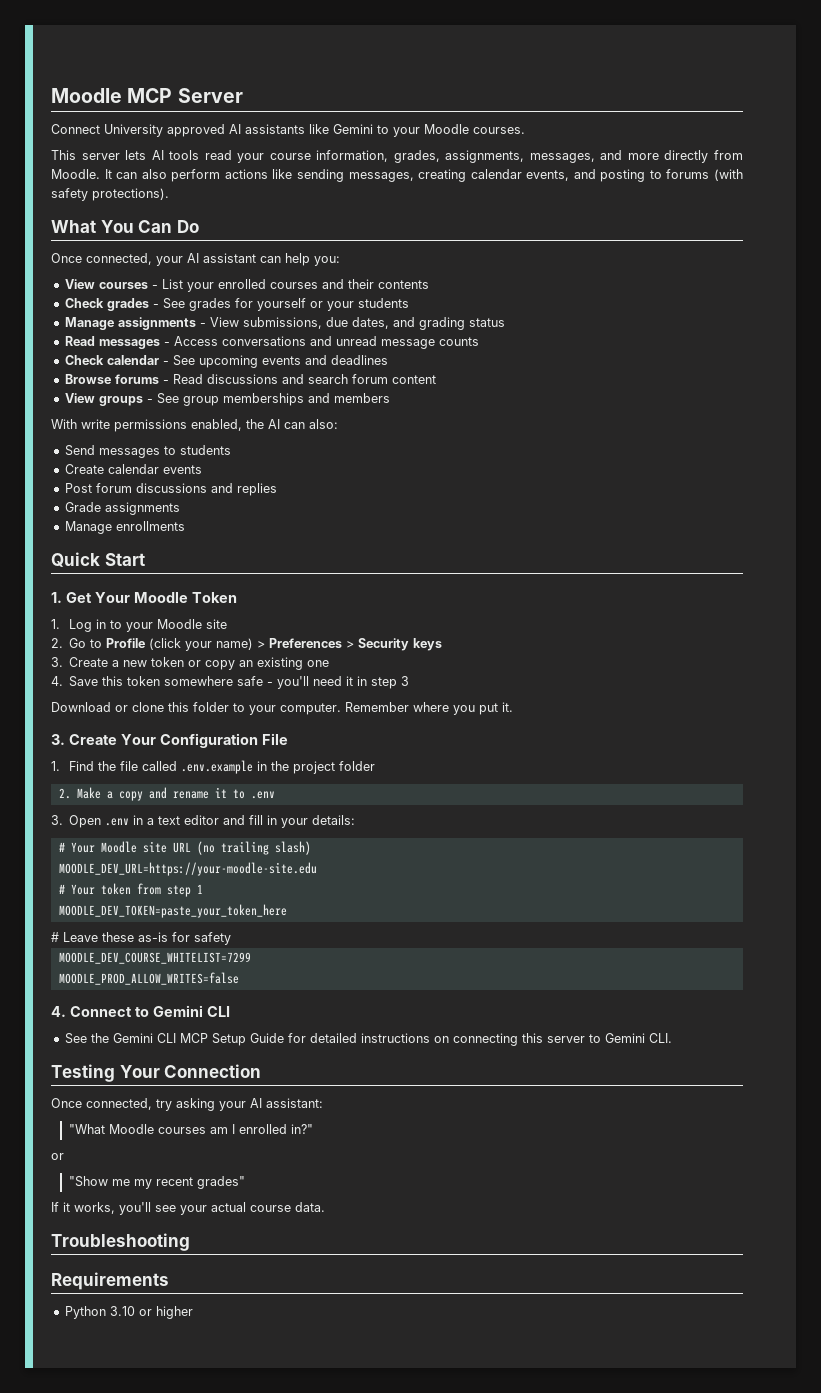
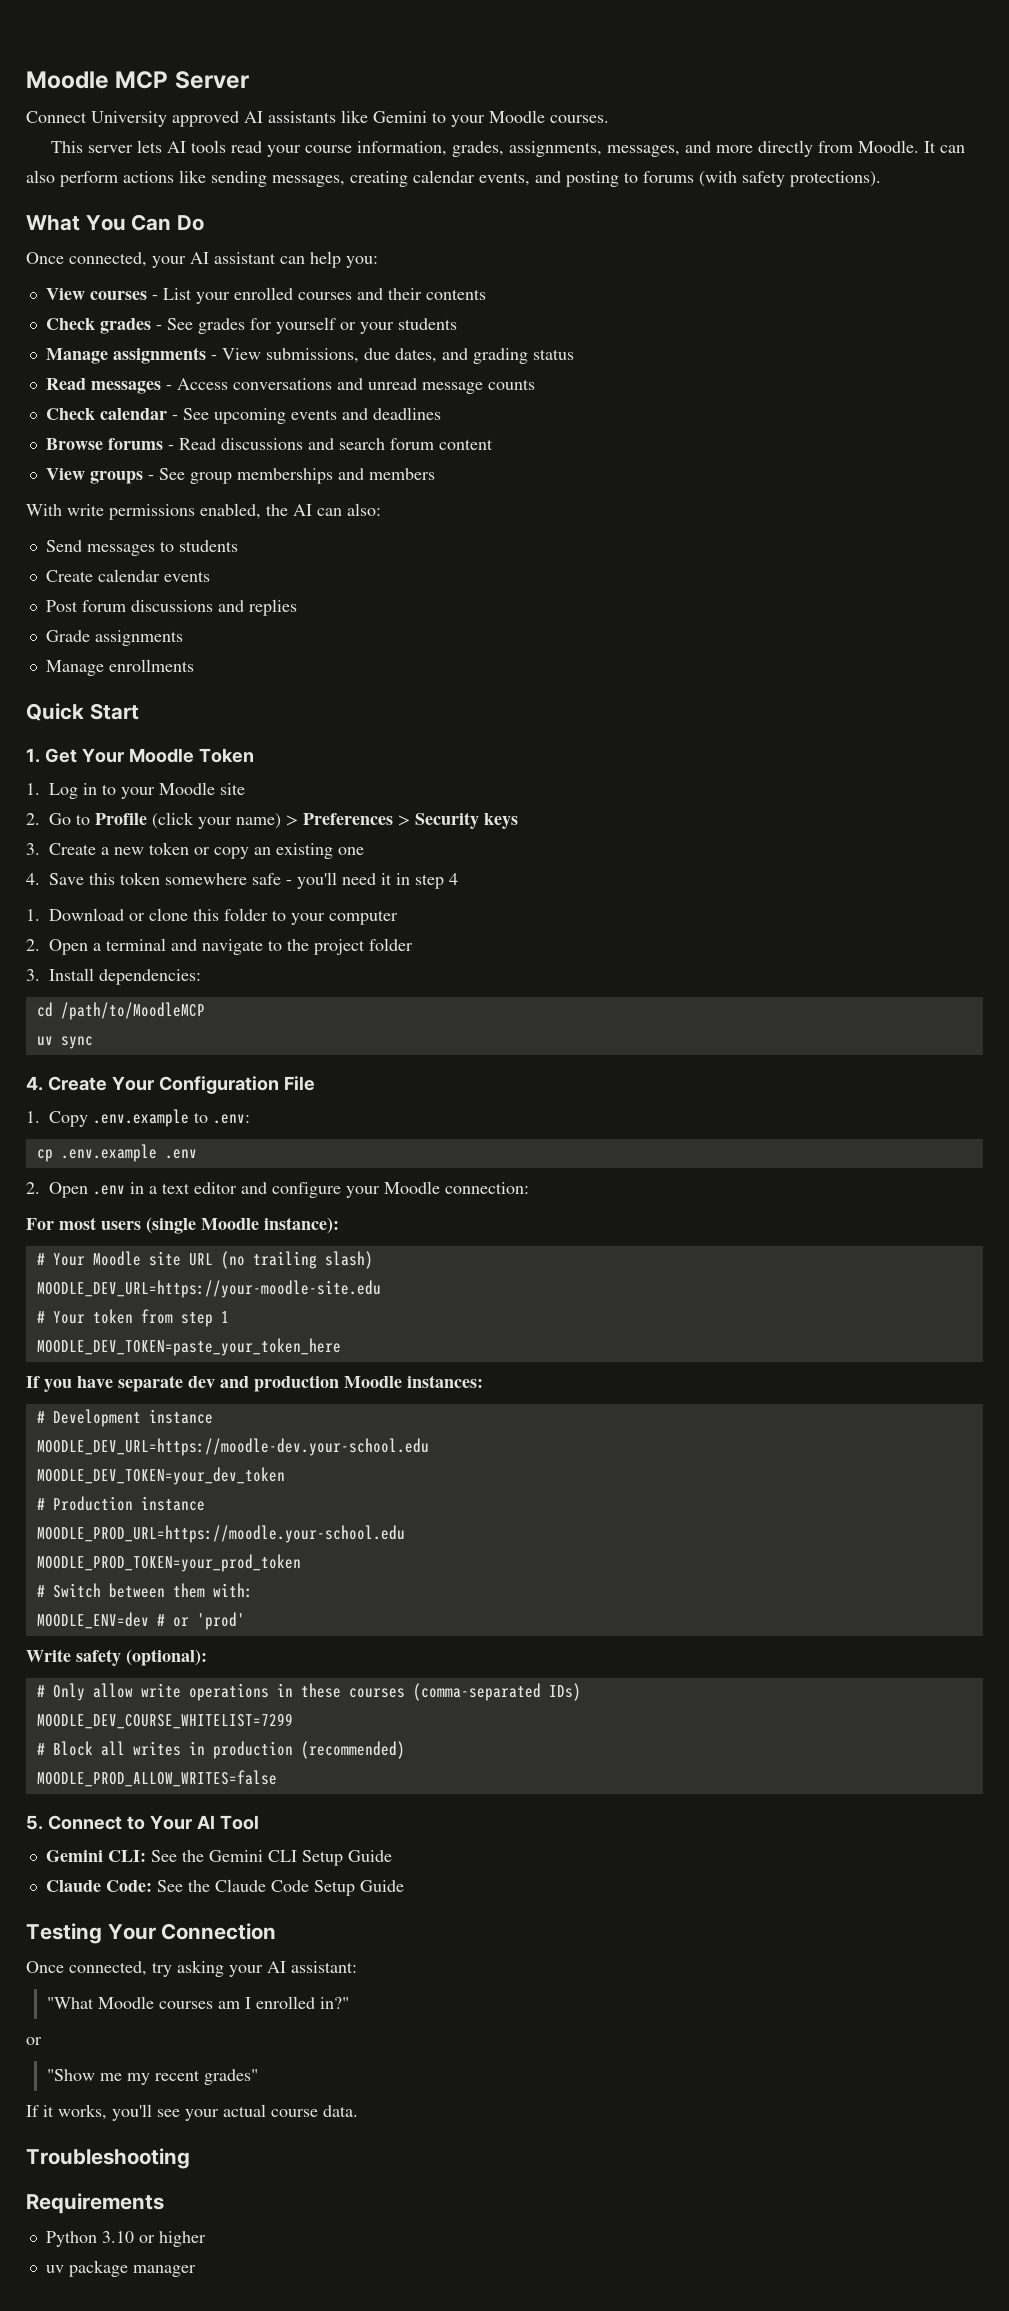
[401,676,410,686] 3 // -> [449,873,458,885] [26,909,40,921] 4 // 1.
[280,702,513,715] [51,734,65,745] computer. Remember where you put it. // 3. -> [329,910,398,925] [26,938,413,955] [26,968,201,985] [36,1002,205,1020] [36,1036,93,1049] [26,1076,43,1091] computer // 2. Open a terminal and navigate to the project folder // 3. Install dependencies: // cd /path/to/MoodleMCP // uv sync // 4.
[69,760,376,774] [58,787,245,801] Find the file called .env.example in the project folder // 2. Make a copy and rename it to -> [49,1109,250,1127] [36,1144,157,1162] Copy .env.example to .env: // cp .env.example
[51,815,63,825] 3. -> [26,1182,40,1194] 2.
[249,815,356,828] fill in your details: -> [272,1181,529,1198] [26,1217,339,1234] configure your Moodle connection: // For most users (single Moodle instance):
[51,932,231,945] [58,952,251,964] # Leave these as-is for safety // MOODLE_DEV_COURSE_WHITELIST=7299 -> [26,1375,483,1392] [36,1409,213,1427] [36,1438,429,1456] [36,1467,285,1485] [36,1496,205,1511] [36,1525,405,1543] [36,1554,301,1572] [36,1583,253,1598] [36,1612,245,1630] [26,1649,207,1666] [36,1683,581,1701] [36,1713,293,1729] [36,1741,405,1759] If you have separate dev and production Moodle instances: // # Development instance // MOODLE_DEV_URL=https://moodle-dev.your-school.edu // MOODLE_DEV_TOKEN=your_dev_token // # Production instance // MOODLE_PROD_URL=https://moodle.your-school.edu // MOODLE_PROD_TOKEN=your_prod_token // # Switch between them with: // MOODLE_ENV=dev # or 'prod' // Write safety (optional): // # Only allow write operations in these courses (comma-separated IDs) // MOODLE_DEV_COURSE_WHITELIST=7299 // # Block all writes in production (recommended)
[51,1006,66,1017] 4. -> [26,1815,43,1830] 5.
[152,1005,230,1017] Gemini CLI // -> [149,1815,259,1830] [45,1850,146,1862] Your AI Tool // Gemini CLI:
[179,1033,672,1046] MCP Setup Guide for detailed instructions on connecting this server to Gemini CLI. -> [301,1850,392,1866] [45,1879,404,1896] Setup Guide // Claude Code: See the Claude Code Setup Guide
(193, 1312) none -> [45,2260,196,2277] // uv package manager

